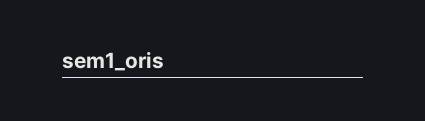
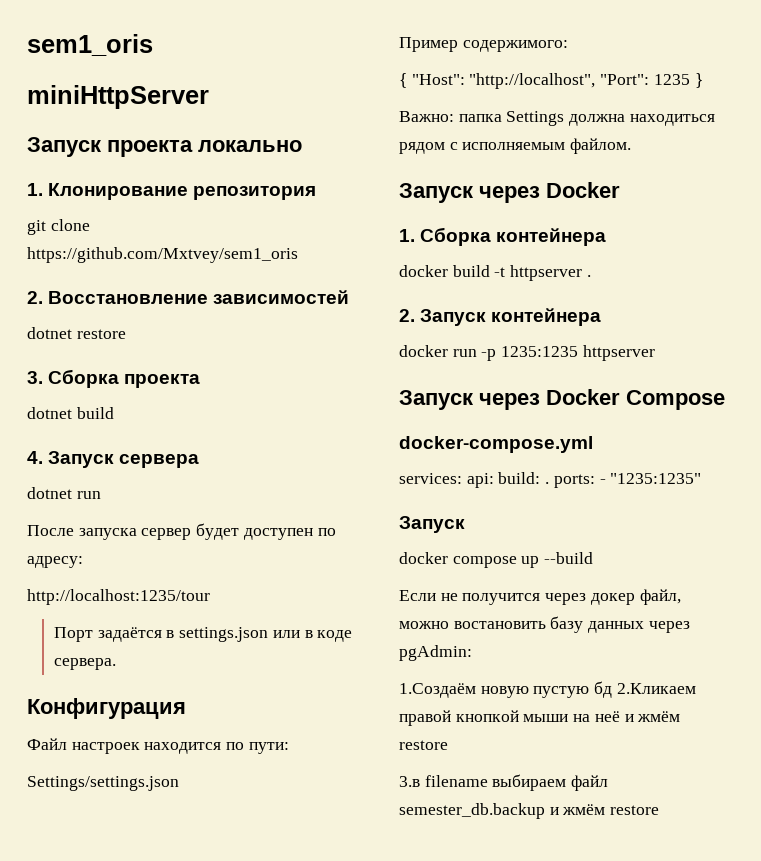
(164, 61) none -> [27,85,209,109] [27,137,302,157] [27,183,317,200] [27,219,90,235] [27,247,298,263] [27,290,350,304] [27,327,126,339] [27,369,201,388] [27,407,114,419] [27,451,200,468] [27,487,101,499] [27,523,336,540] [27,556,83,568] [27,589,210,605] [53,627,353,642] [53,658,116,670] [27,698,186,719] [27,738,289,754] [27,776,179,791] [399,37,568,52] [399,73,703,89] [399,111,715,126] [399,138,632,154] [399,182,620,203] [399,227,607,246] [399,265,591,281] [399,308,602,326] [399,345,655,361] [399,389,725,410] [399,436,593,453] [399,472,702,488] [399,516,465,533] [399,552,594,568] [399,589,681,605] [399,616,690,633] [399,645,472,661] [399,681,696,698] [399,710,681,726] [399,740,448,750] [399,774,609,791] [399,803,660,819] // miniHttpServer // Запуск проекта локально // 1. Клонирование репозитория // git clone https://github.com/Mxtvey/sem1_oris // 2. Восстановление зависимостей // dotnet restore // 3. Сборка проекта // dotnet build // 4. Запуск сервера // dotnet run // После запуска сервер будет доступен по адресу: // http://localhost:1235/tour // Порт задаётся в settings.json или в коде сервера. // Конфигурация // Файл настроек находится по пути: // Settings/settings.json // Пример содержимого: // { "Host": "http://localhost", "Port": 1235 } // Важно: папка Settings должна находиться рядом с исполняемым файлом. // Запуск через Docker // 1. Сборка контейнера // docker build -t httpserver . // 2. Запуск контейнера // docker run -p 1235:1235 httpserver // Запуск через Docker Compose // docker-compose.yml // services: api: build: . ports: - "1235:1235" // Запуск // docker compose up --build // Если не получится через докер файл, можно востановить базу данных через pgAdmin: // 1.Создаём новую пустую бд 2.Кликаем правой кнопкой мыши на неё и жмём restore // 3.в filename выбираем файл semester_db.backup и жмём restore

